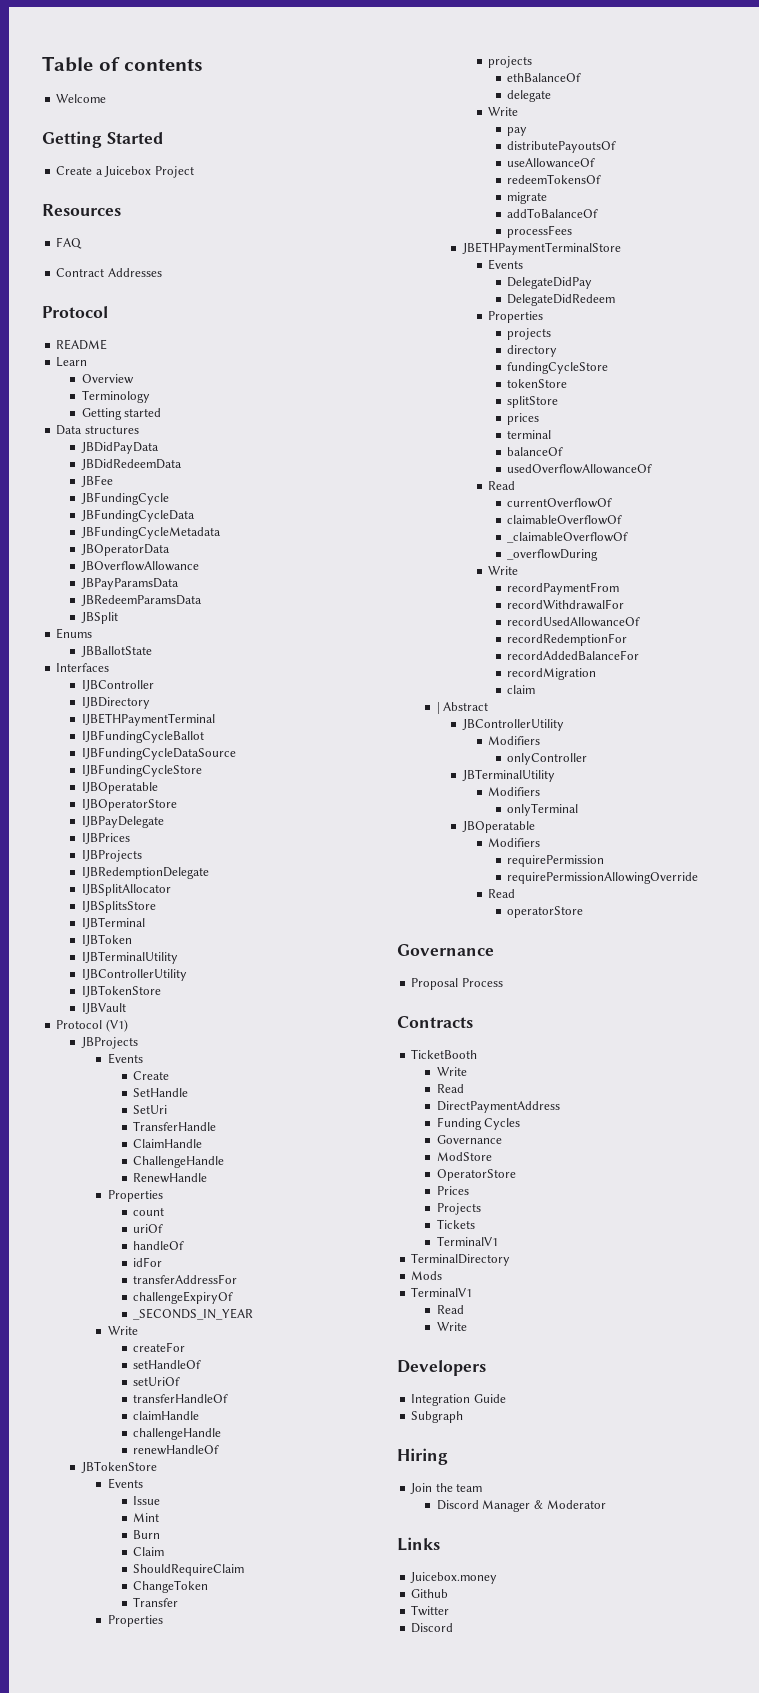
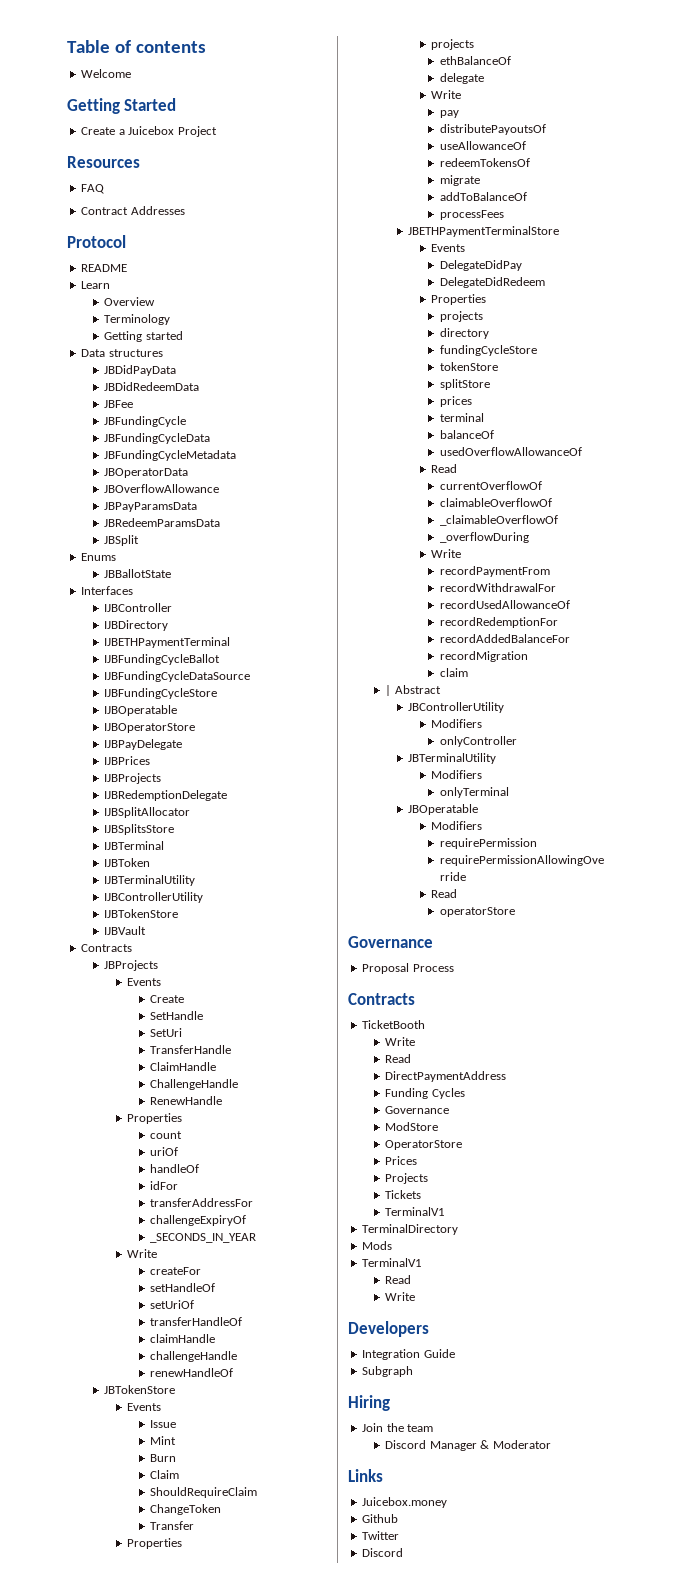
[56,1019,128,1032] Protocol (V1) -> [81,944,133,952] Contracts

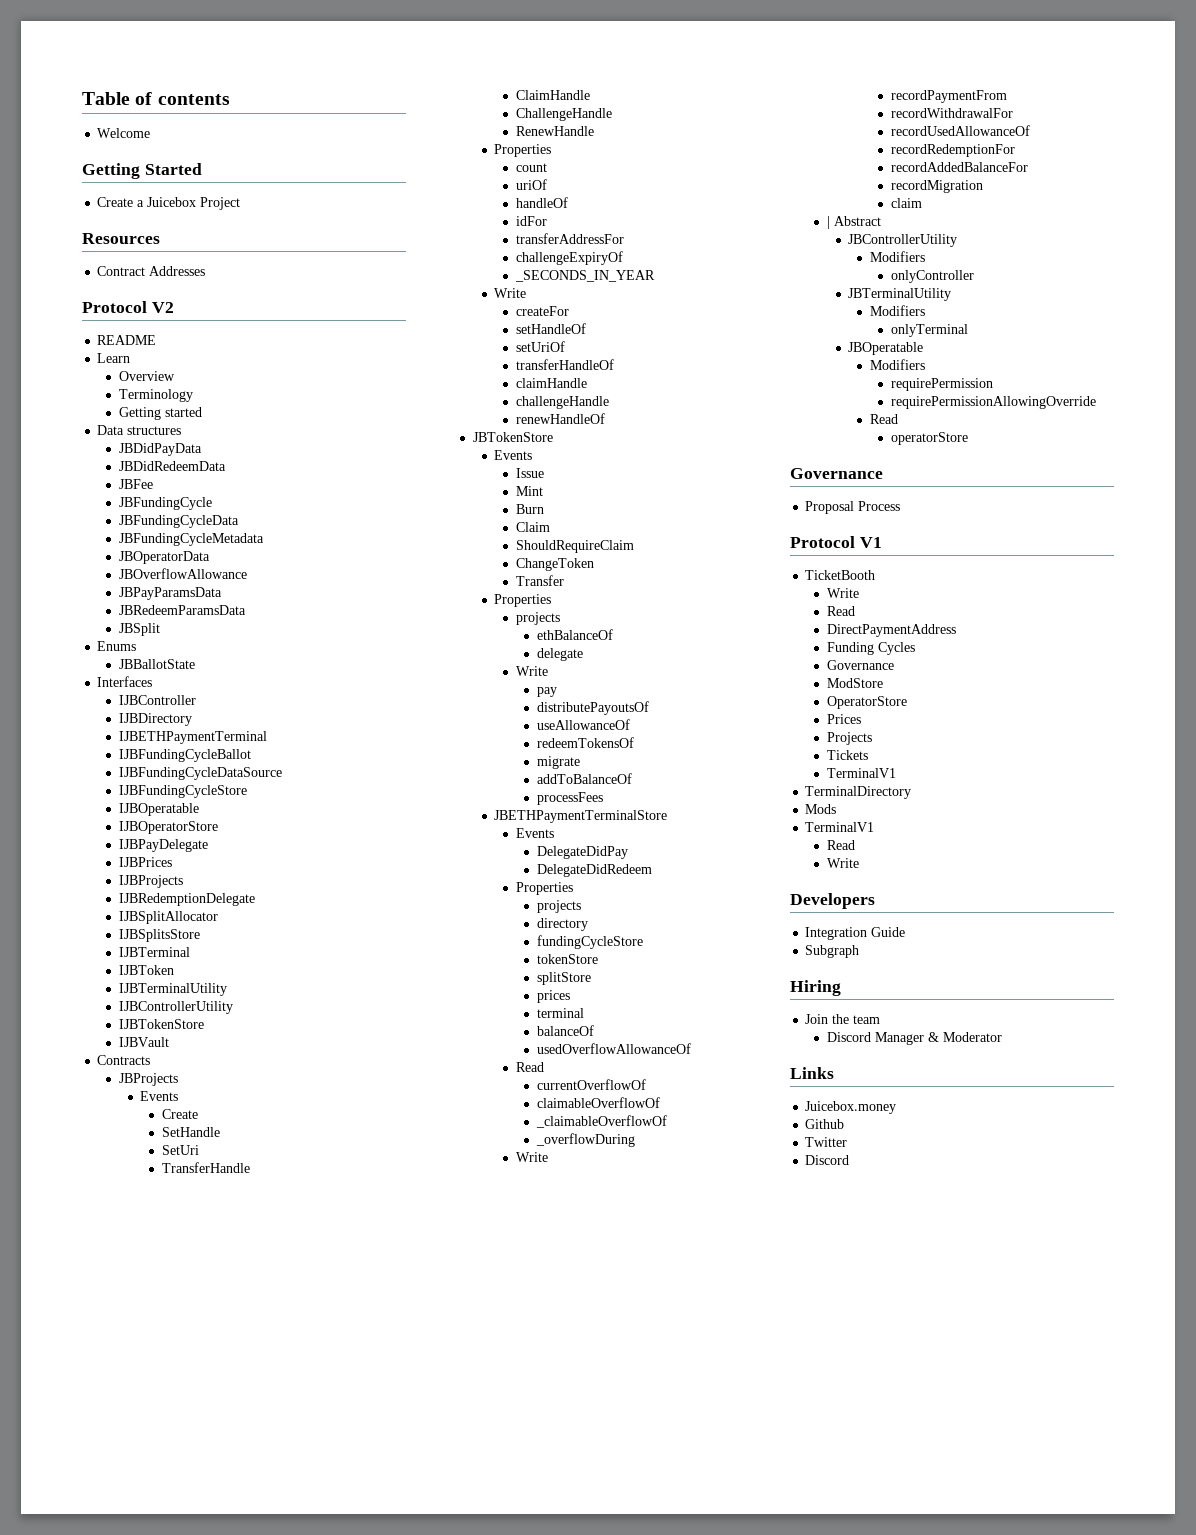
[81,184,105,194] // FAQ -> (160, 238) none
(126, 241) none -> [151,302,174,313] V2
[348,993,415,1005] Contracts -> [790,536,882,548] Protocol V1

